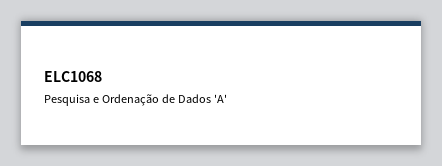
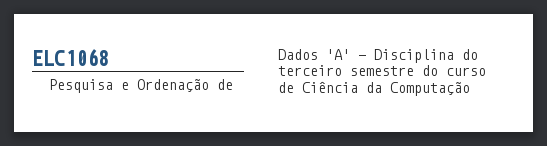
(227, 98) none -> [358,49,478,63] [278,65,486,76] [278,81,470,96] - Disciplina do terceiro semestre do curso de Ciência da Computação

